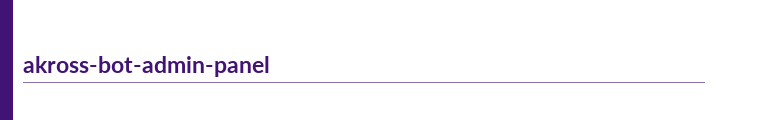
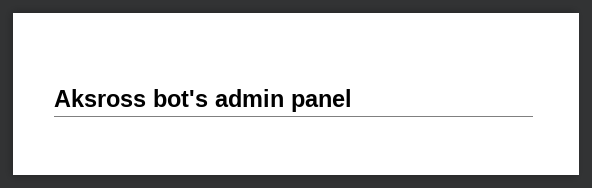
[23,56,270,77] akross-bot-admin-panel -> [54,89,352,112] Aksross bot's admin panel

